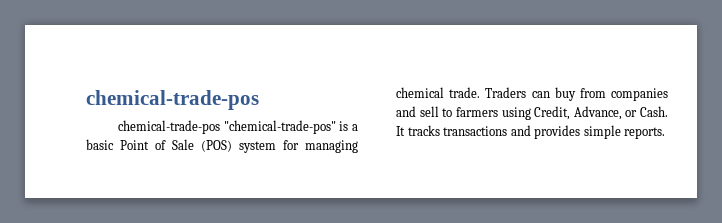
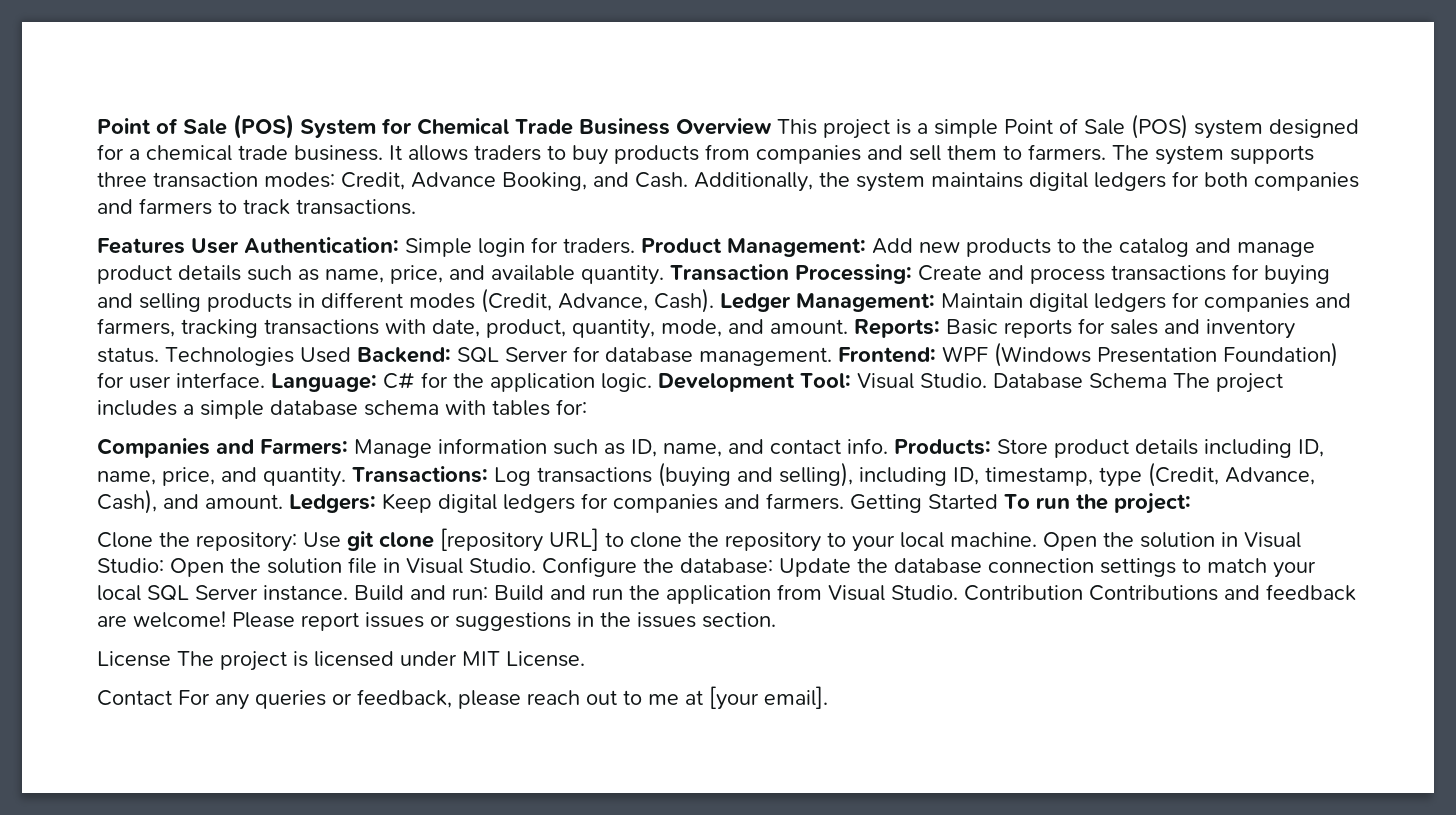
[86,90,259,110] [117,120,336,134] chemical-trade-pos // chemical-trade-pos "chemical-trade-pos" -> [97,114,890,139] Point of Sale (POS) System for Chemical Trade Business Overview This project
[86,139,114,150] basic -> [934,119,998,138] simple
[283,140,358,153] [396,87,668,101] [396,106,668,120] [396,125,666,139] for managing chemical trade. Traders can buy from companies and sell to farmers using Credit, Advance, or Cash. It tracks transactions and provides simple reports. -> [1269,119,1359,138] [97,144,1314,165] [97,171,1359,192] [97,198,416,215] [97,237,1315,257] [97,264,1330,285] [97,288,1351,313] [97,318,1295,339] [97,342,1338,367] [97,372,1283,393] [97,399,587,419] [97,438,1324,458] [97,462,1315,487] [97,489,1191,514] [97,528,1301,552] [97,557,1316,578] [97,584,1356,604] [97,611,776,631] [97,651,585,671] [97,686,828,710] designed for a chemical trade business. It allows traders to buy products from companies and sell them to farmers. The system supports three transaction modes: Credit, Advance Booking, and Cash. Additionally, the system maintains digital ledgers for both companies and farmers to track transactions. // Features User Authentication: Simple login for traders. Product Management: Add new products to the catalog and manage product details such as name, price, and available quantity. Transaction Processing: Create and process transactions for buying and selling products in different modes (Credit, Advance, Cash). Ledger Management: Maintain digital ledgers for companies and farmers, tracking transactions with date, product, quantity, mode, and amount. Reports: Basic reports for sales and inventory status. Technologies Used Backend: SQL Server for database management. Frontend: WPF (Windows Presentation Foundation) for user interface. Language: C# for the application logic. Development Tool: Visual Studio. Database Schema The project includes a simple database schema with tables for: // Companies and Farmers: Manage information such as ID, name, and contact info. Products: Store product details including ID, name, price, and quantity. Transactions: Log transactions (buying and selling), including ID, timestamp, type (Credit, Advance, Cash), and amount. Ledgers: Keep digital ledgers for companies and farmers. Getting Started To run the project: // Clone the repository: Use git clone [repository URL] to clone the repository to your local machine. Open the solution in Visual Studio: Open the solution file in Visual Studio. Configure the database: Update the database connection settings to match your local SQL Server instance. Build and run: Build and run the application from Visual Studio. Contribution Contributions and feedback are welcome! Please report issues or suggestions in the issues section. // License The project is licensed under MIT License. // Contact For any queries or feedback, please reach out to me at [your email].

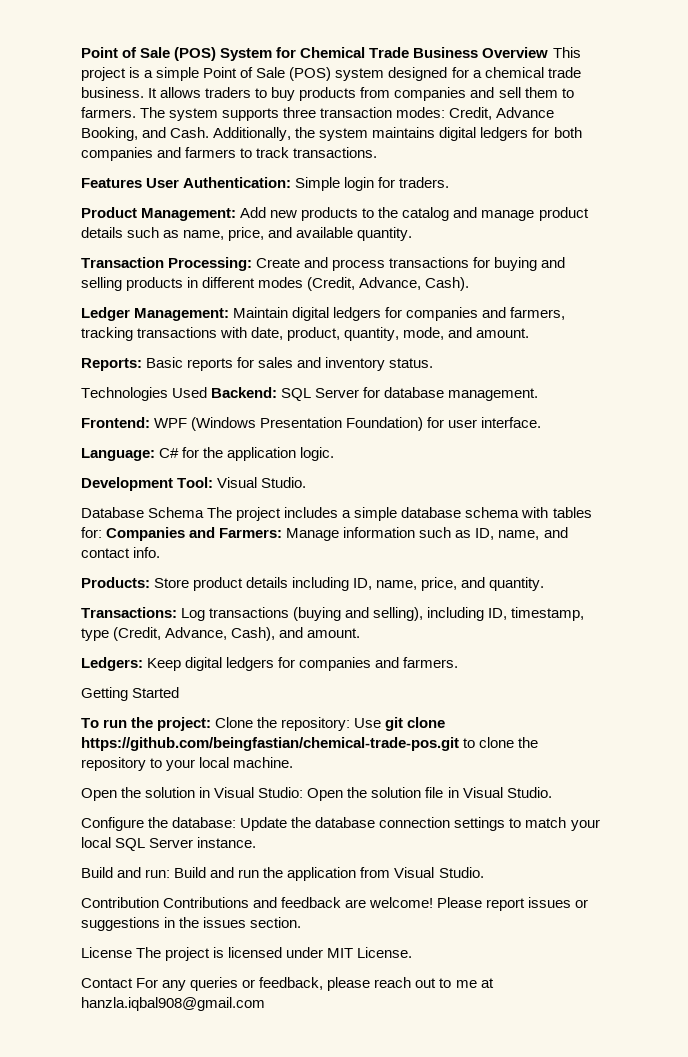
(635, 246) none -> (450, 182) //
(664, 275) none -> (413, 234) //
(714, 300) none -> (470, 284) //
(848, 326) none -> (530, 333) //
(159, 355) none -> (434, 363) //
(832, 356) none -> (539, 394) //
(265, 380) none -> (542, 422) //
(652, 382) none -> (335, 454) //
(987, 380) none -> (307, 482) //
(587, 407) // -> (102, 532) none
(888, 446) none -> (161, 552) //
(346, 477) none -> (545, 584) //
(283, 501) none -> (361, 633) //
(844, 501) none -> (459, 662) //
(998, 501) none -> (180, 692) //
(1191, 503) // -> (212, 724) none
[440,528,599,552] [repository URL] -> [81,737,459,751] https://github.com/beingfastian/chemical-trade-pos.git
(1037, 539) none -> (294, 762) //
(536, 565) none -> (552, 792) //
(348, 593) none -> (257, 842) //
(958, 592) none -> (484, 872) //
[709,686,828,710] [your email]. -> [81,997,265,1011] hanzla.iqbal908@gmail.com

